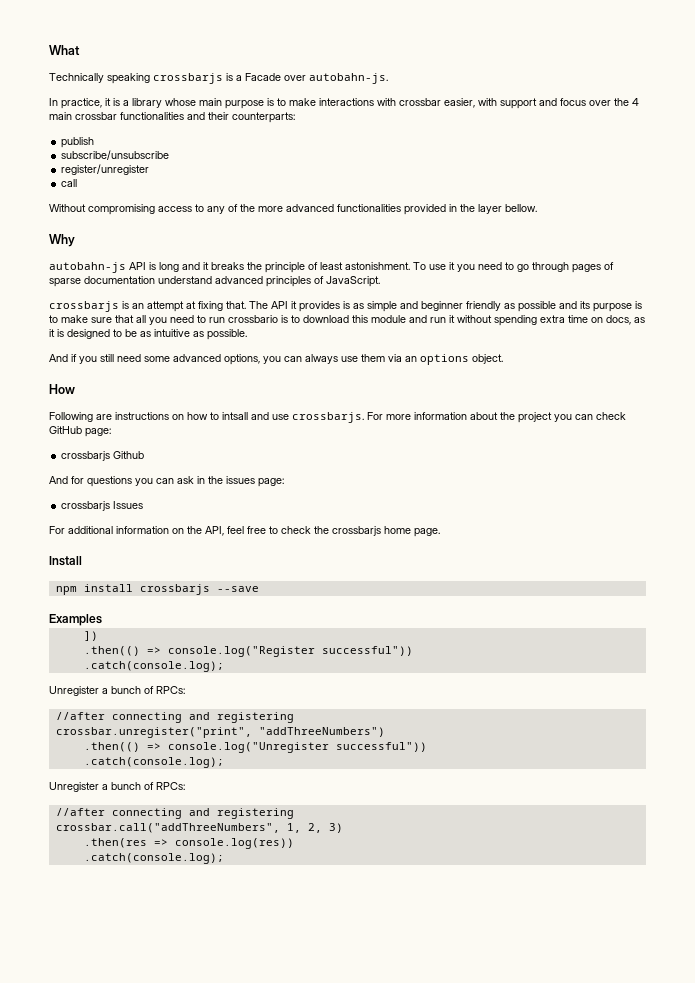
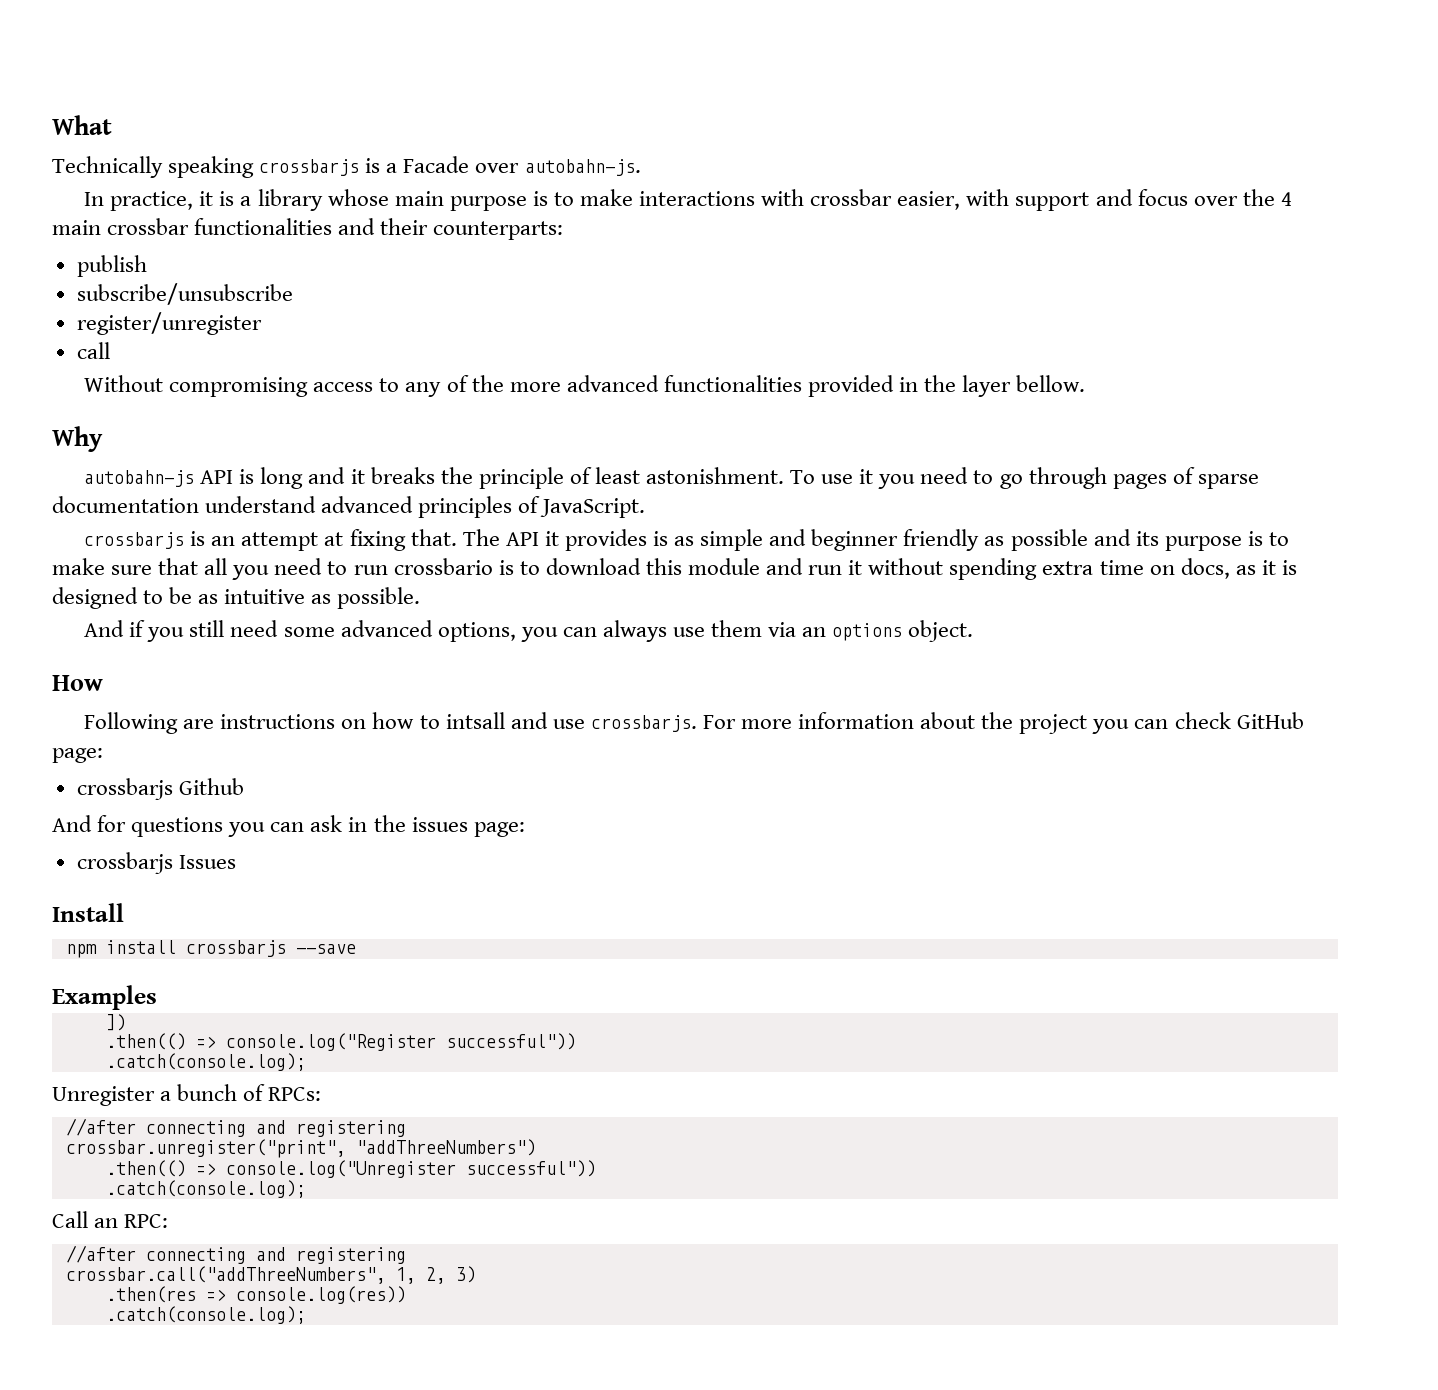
[49,526,440,537] // For additional information on the API, feel free to check the crossbarjs home page. -> (236, 862) none
[49,782,185,792] Unregister a bunch of RPCs: -> [52,1211,169,1228] Call an RPC:

